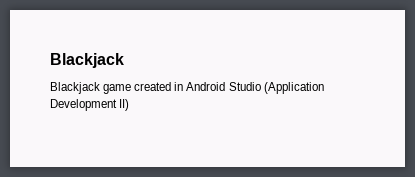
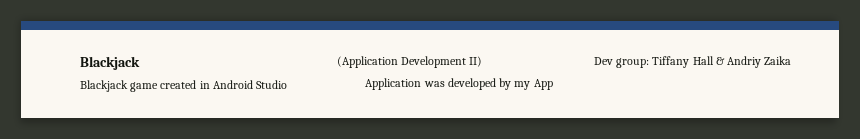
(130, 105) none -> [365,78,553,90] [594,56,792,68] // Application was developed by my App Dev group: Tiffany Hall & Andriy Zaika

